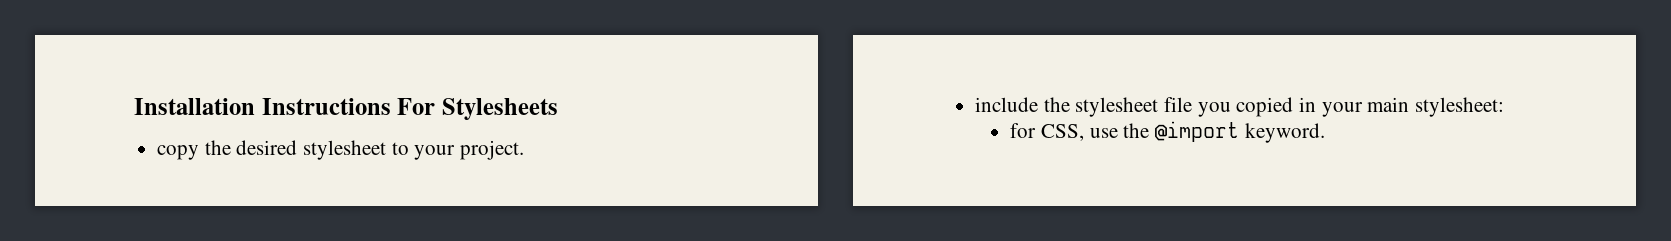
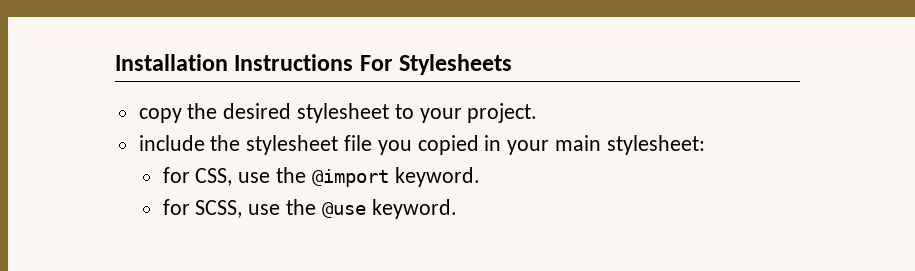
(1325, 133) none -> [162,199,457,219] // for SCSS, use the @use keyword.

